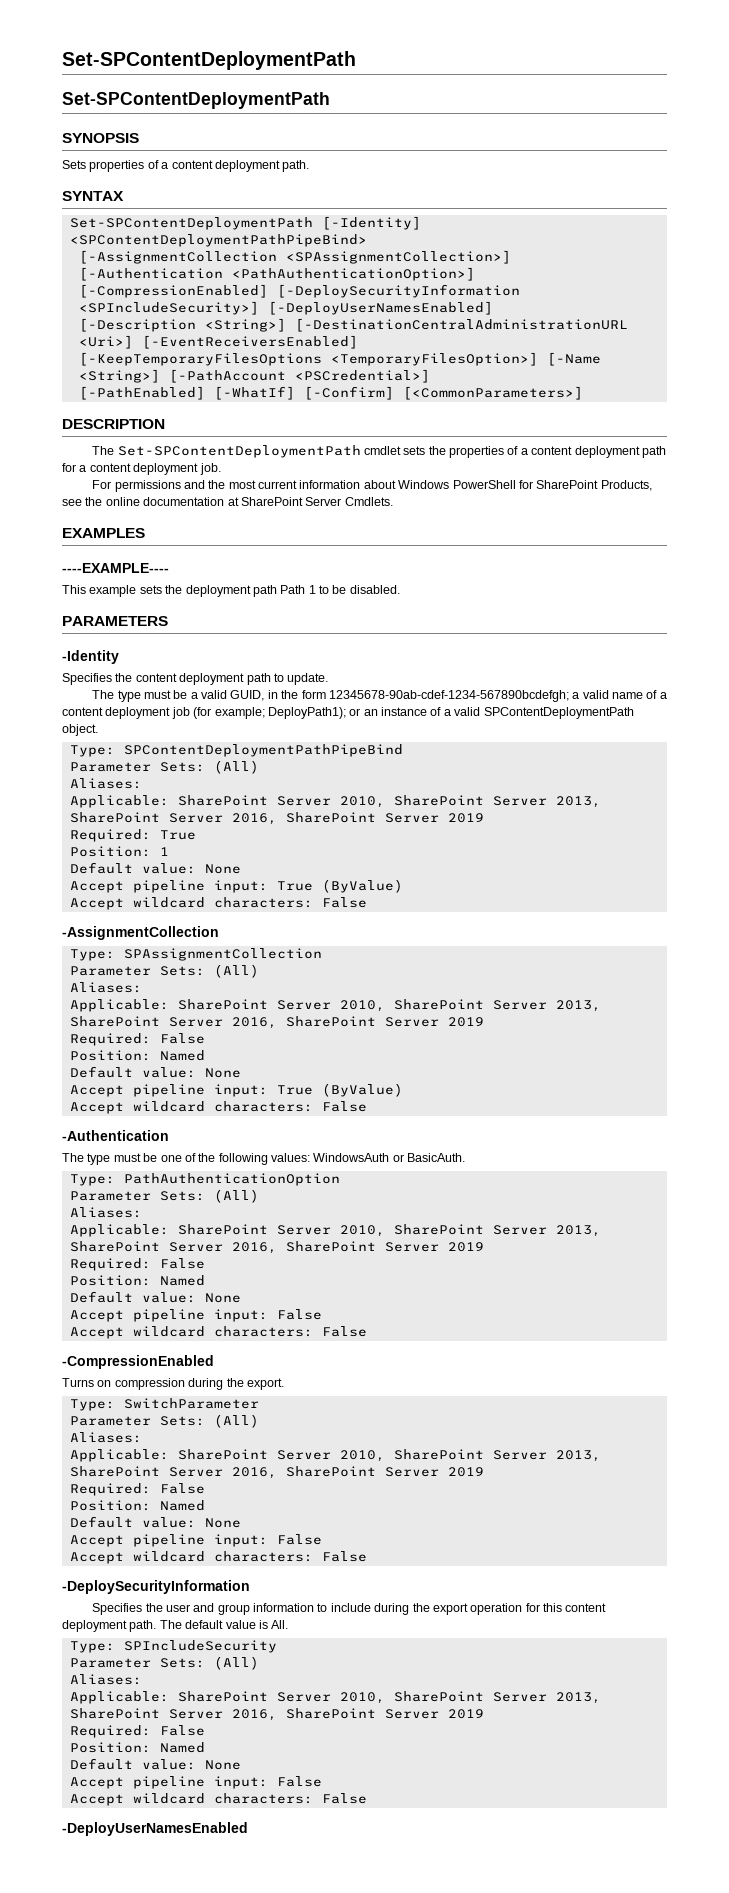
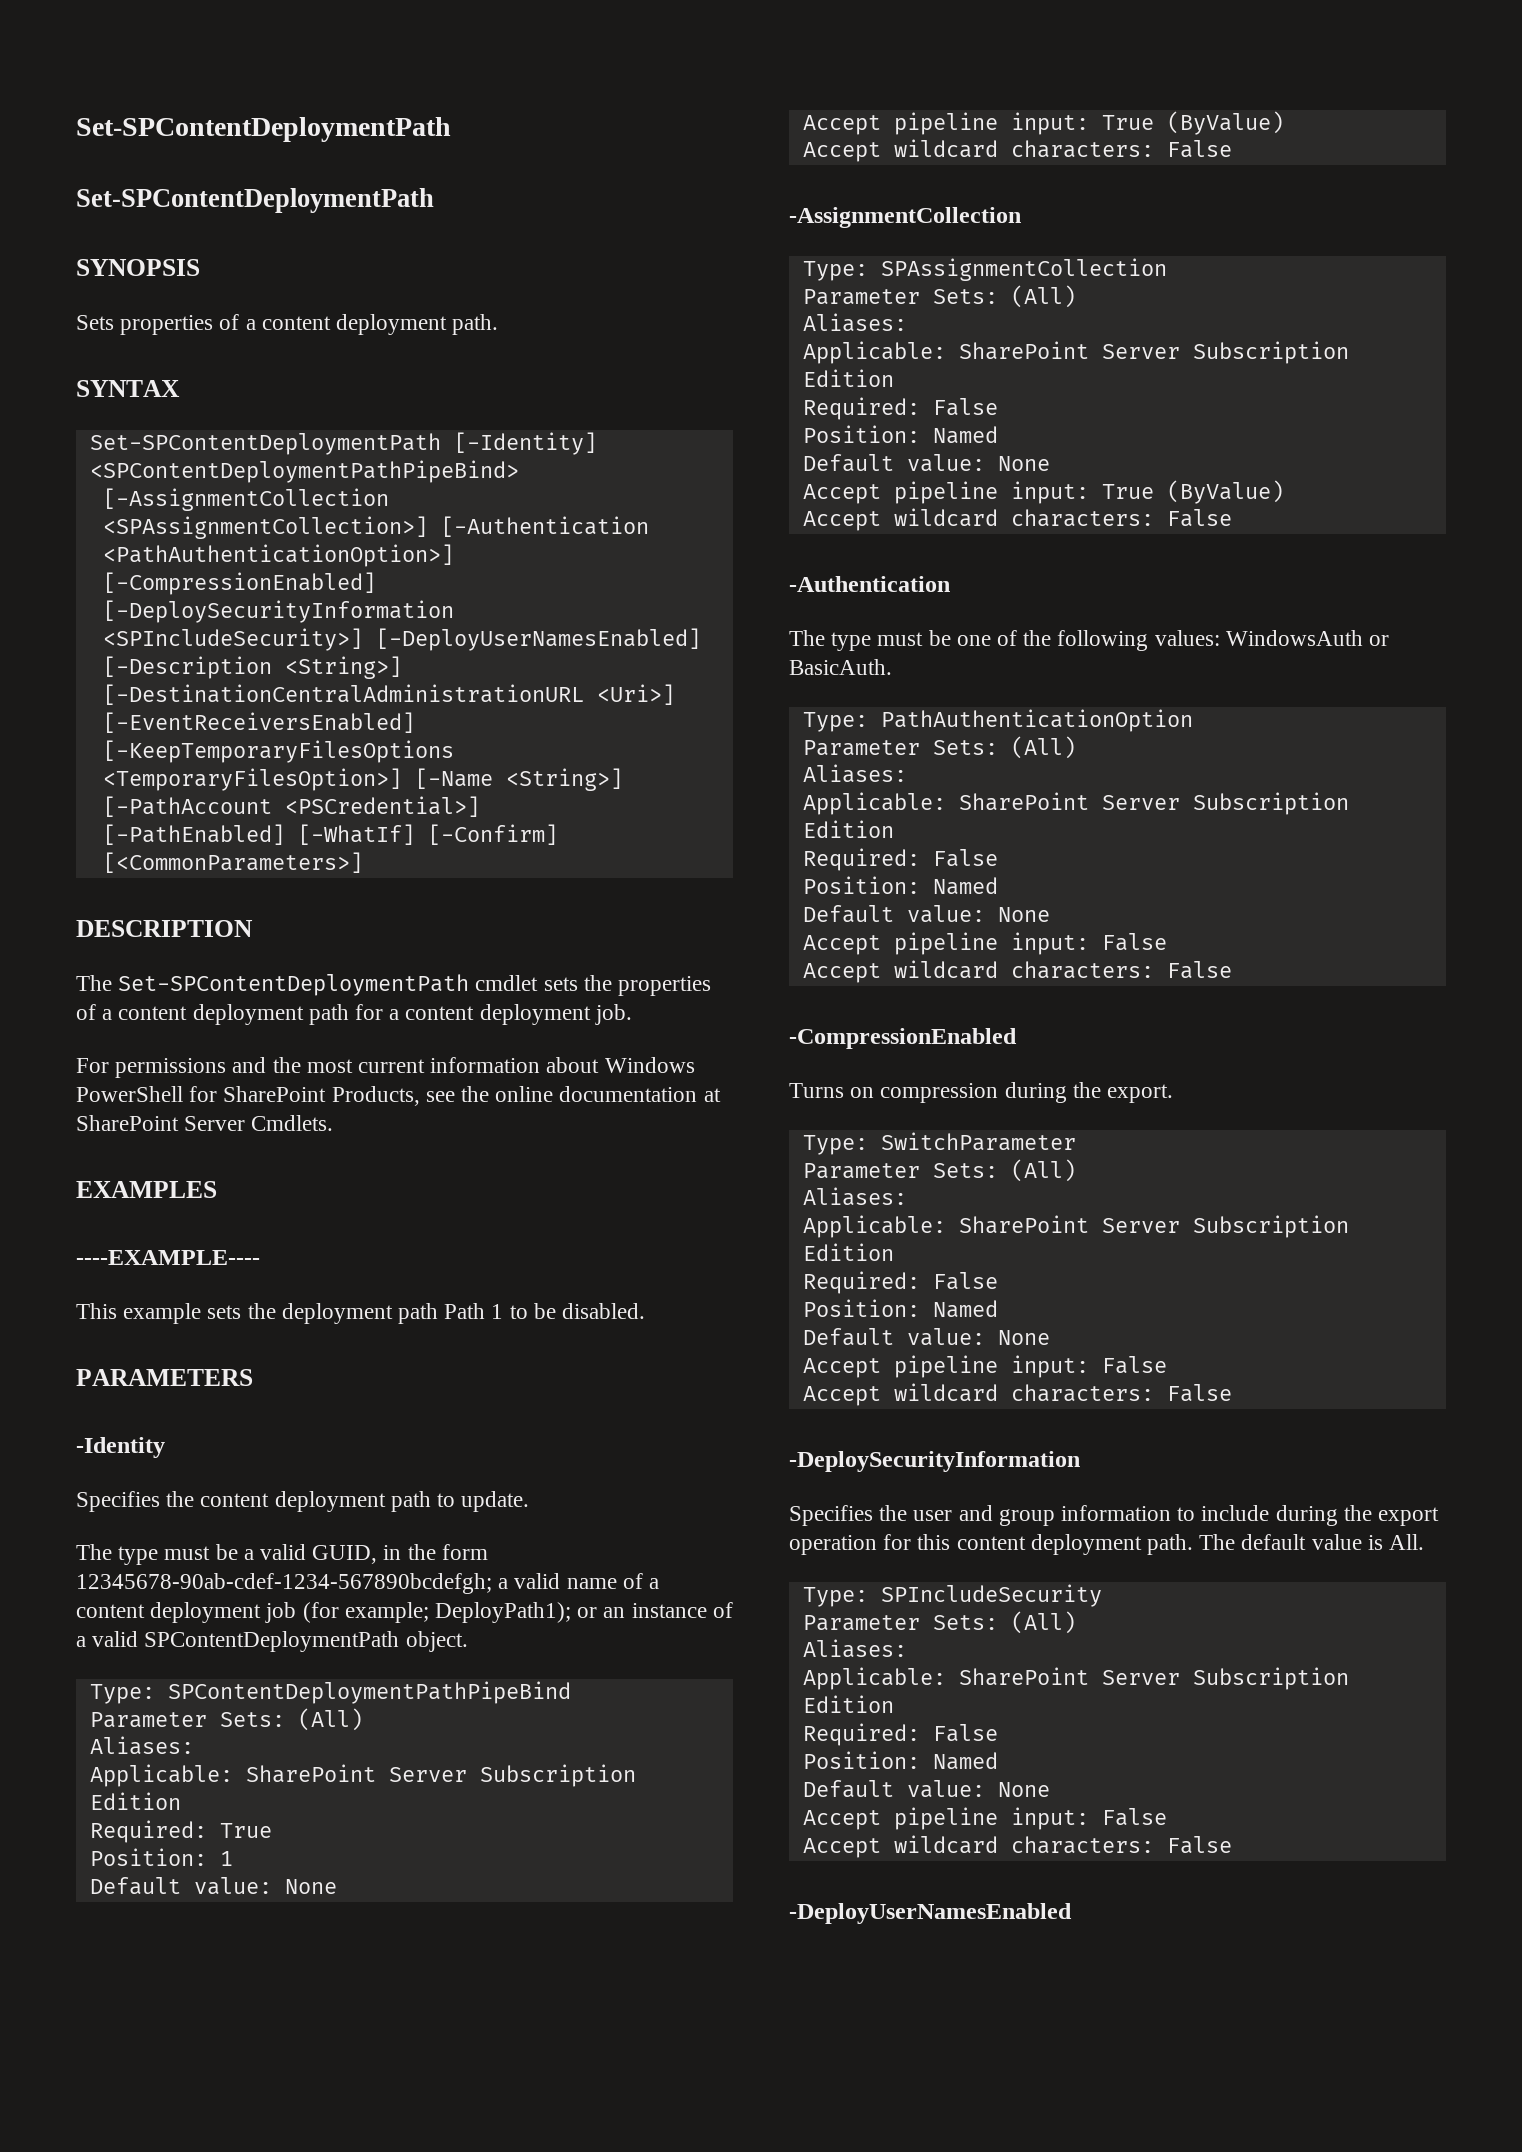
[339,795,601,808] [69,812,484,825] 2010, SharePoint Server 2013, SharePoint Server 2016, SharePoint Server 2019 -> [479,1764,636,1787] [89,1792,181,1810] Subscription Edition
[339,999,601,1012] [69,1016,484,1029] 2010, SharePoint Server 2013, SharePoint Server 2016, SharePoint Server 2019 -> [1192,341,1349,364] [802,369,894,387] Subscription Edition
[339,1224,601,1237] [69,1241,484,1254] 2010, SharePoint Server 2013, SharePoint Server 2016, SharePoint Server 2019 -> [1192,792,1349,815] [802,820,894,838] Subscription Edition
[339,1449,601,1462] [69,1466,484,1479] 2010, SharePoint Server 2013, SharePoint Server 2016, SharePoint Server 2019 -> [1192,1215,1349,1238] [802,1243,894,1261] Subscription Edition
[339,1691,601,1704] [69,1708,484,1721] 2010, SharePoint Server 2013, SharePoint Server 2016, SharePoint Server 2019 -> [1192,1667,1349,1690] [802,1695,894,1713] Subscription Edition

